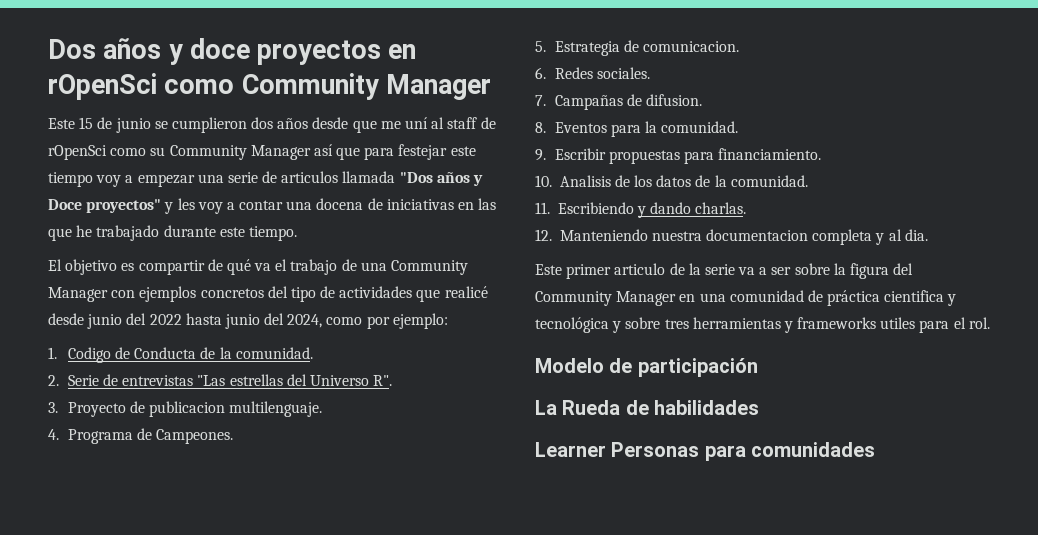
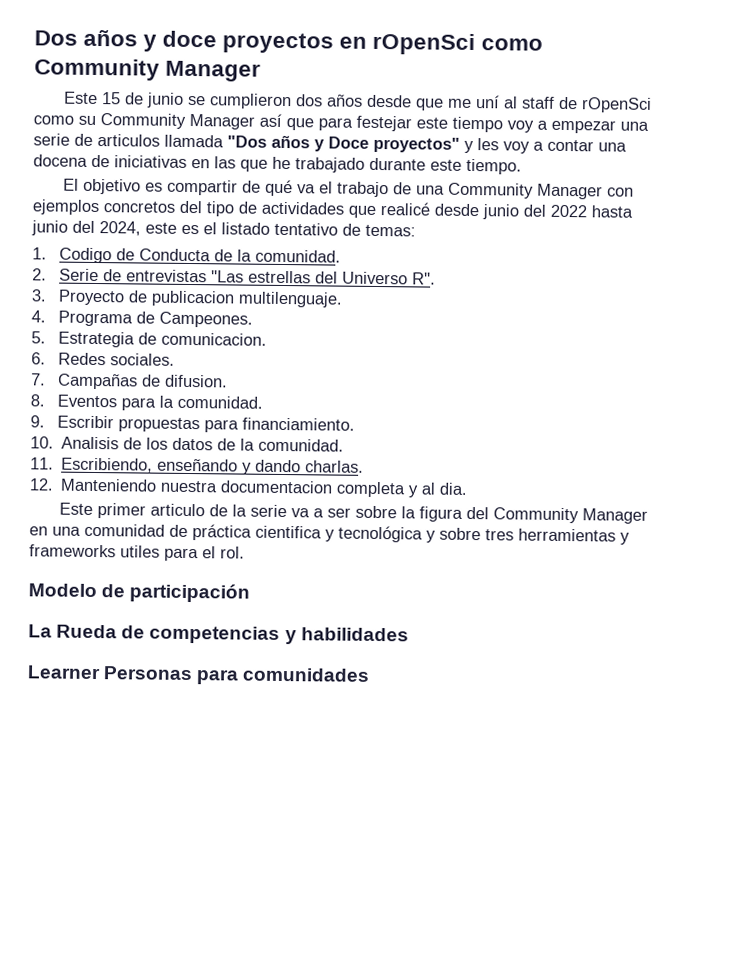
[326,313,448,329] como por ejemplo: -> [145,222,416,237] este es el listado tentativo de temas:
[557,202,634,214] Escribiendo -> [61,457,239,473] Escribiendo, enseñando
(649, 407) none -> [149,625,297,645] competencias y

